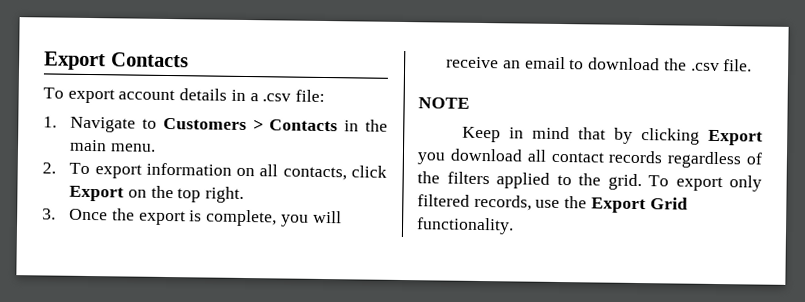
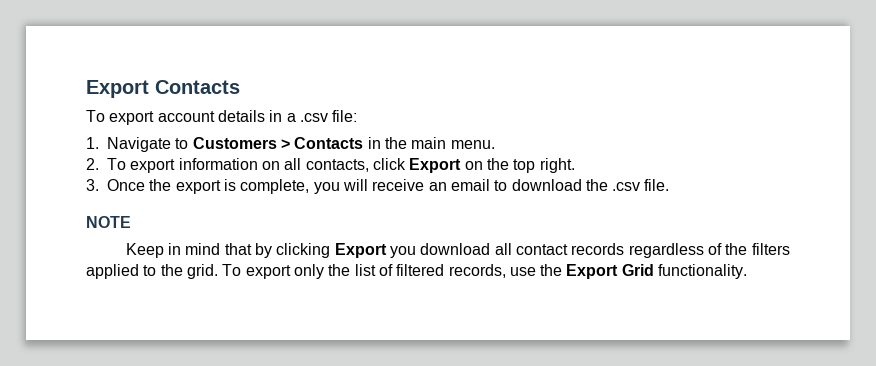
(762, 183) none -> [328,264,393,276] the list of

